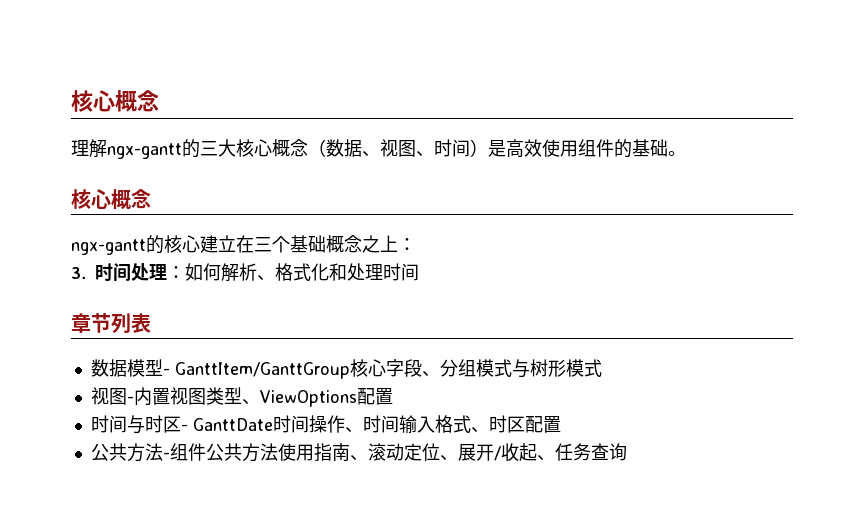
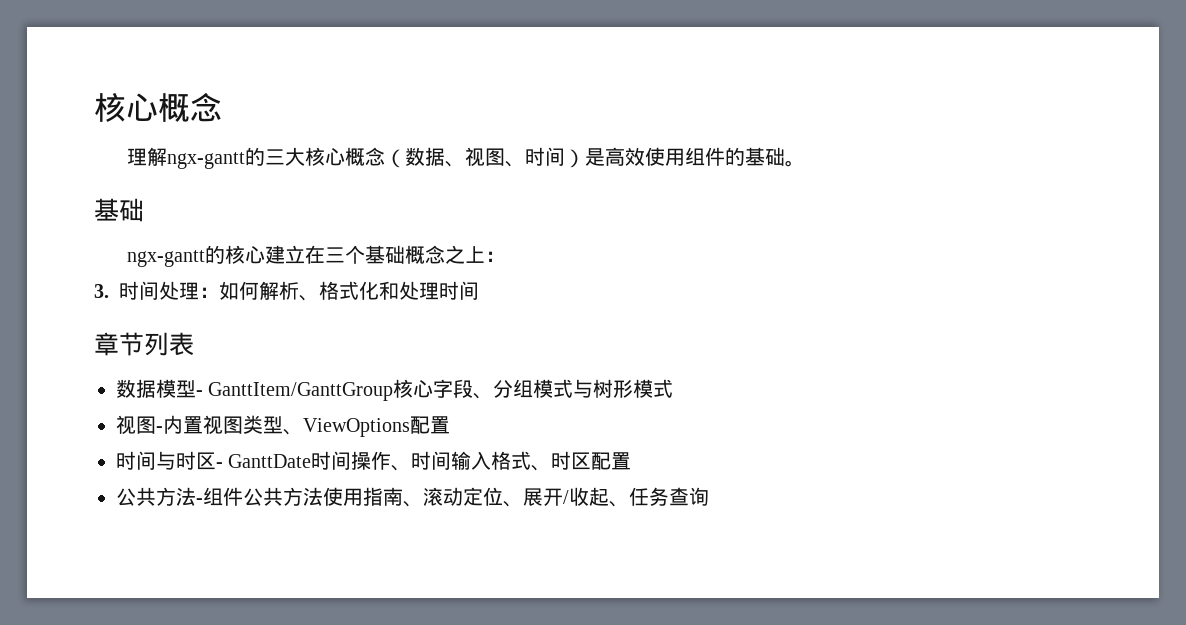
[71,189,151,210] 核心概念 -> [94,198,144,222] 基础

